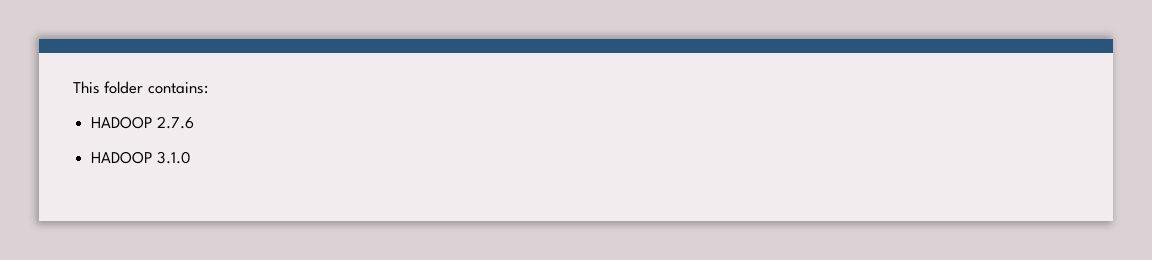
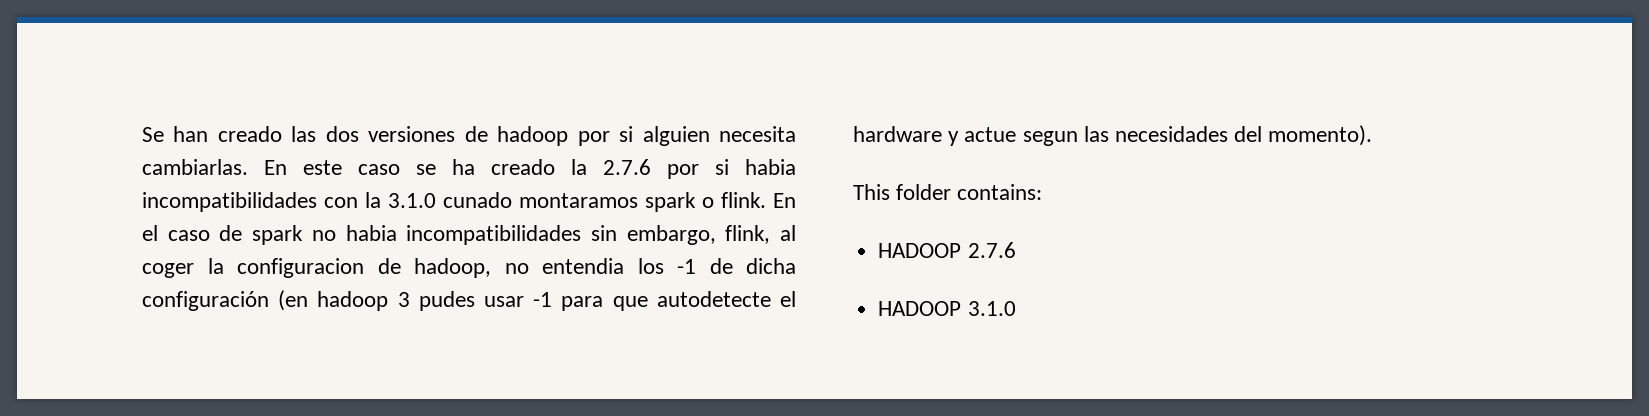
(73, 87) none -> [142,126,796,146] [142,159,796,179] [142,192,796,212] [142,225,796,245] [142,258,796,278] [142,290,796,311] [853,125,1373,146] Se han creado las dos versiones de hadoop por si alguien necesita cambiarlas. En este caso se ha creado la 2.7.6 por si habia incompatibilidades con la 3.1.0 cunado montaramos spark o flink. En el caso de spark no habia incompatibilidades sin embargo, flink, al coger la configuracion de hadoop, no entendia los -1 de dicha configuración (en hadoop 3 pudes usar -1 para que autodetecte el hardware y actue segun las necesidades del momento). //

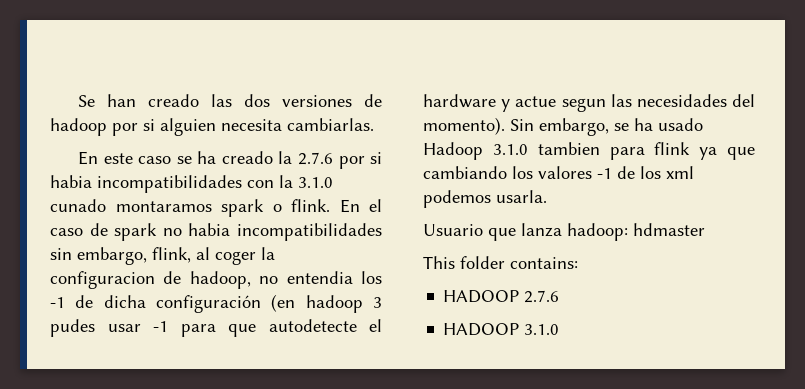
(248, 167) none -> (374, 124) //
(1373, 135) none -> [510,118,703,136] [423,142,755,160] [423,166,694,179] [423,190,547,208] [423,223,705,241] Sin embargo, se ha usado Hadoop 3.1.0 tambien para flink ya que cambiando los valores -1 de los xml podemos usarla. // Usuario que lanza hadoop: hdmaster

